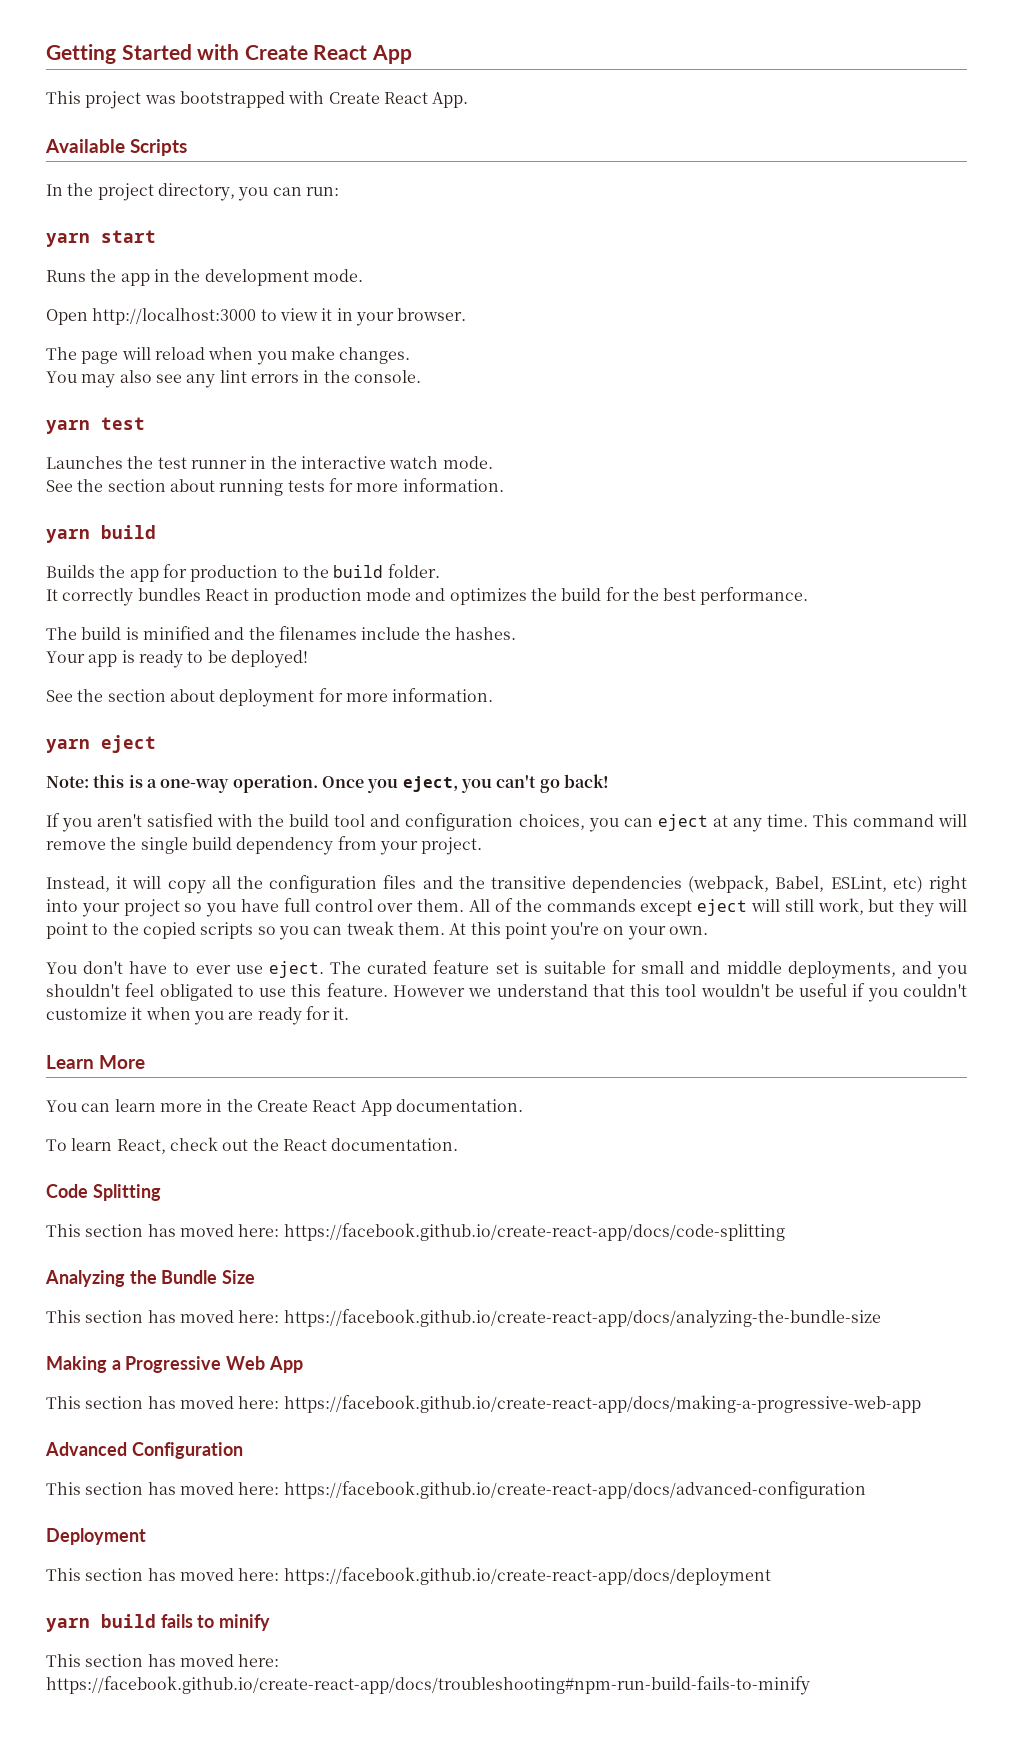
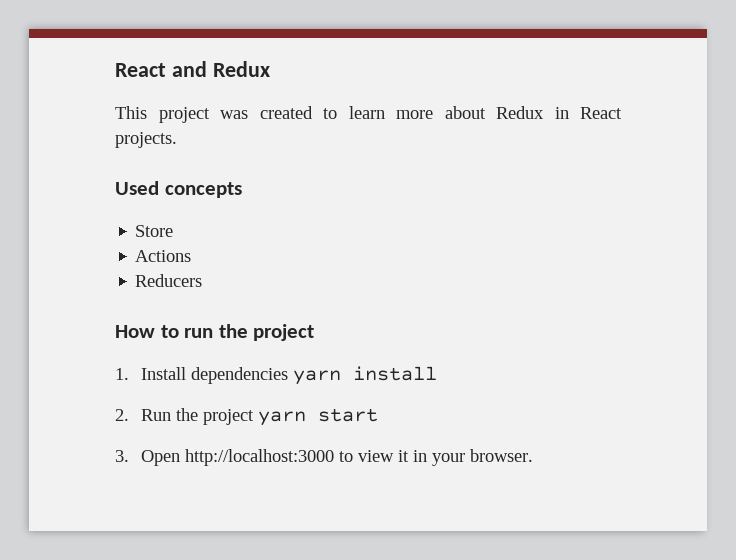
[46,44,412,64] [46,91,469,109] [45,139,188,156] [46,183,339,201] [46,230,156,247] [46,269,363,286] Getting Started with Create React App // This project was bootstrapped with Create React App. // Available Scripts // In the project directory, you can run: // yarn start // Runs the app in the development mode. // -> [115,61,270,77] [115,106,622,123] [115,132,177,148] [115,181,242,198] [135,225,174,237] [135,250,192,262] [135,274,203,287] [115,324,315,341] [115,366,437,385] [115,408,378,426] [115,450,129,462] React and Redux // This project was created to learn more about Redux in React projects. // Used concepts // Store // Actions // Reducers // How to run the project // 1. Install dependencies yarn install // 2. Run the project yarn start // 3.
[46,346,411,365] [46,370,421,388] [46,417,145,434] [46,456,493,469] [46,478,504,496] [46,525,156,543] [46,564,440,582] [46,587,809,606] [46,626,516,640] [46,650,308,668] [46,688,494,707] [46,735,156,753] [46,774,609,793] [46,813,968,832] [46,836,483,855] [46,875,967,894] [46,898,968,917] [46,921,709,940] [46,960,967,979] [46,983,968,1002] [46,1006,350,1025] [46,1055,146,1069] [46,1099,523,1116] [46,1137,459,1154] [46,1184,161,1201] [46,1223,785,1241] [45,1270,256,1287] [46,1309,881,1328] [46,1356,303,1373] [46,1395,921,1413] [45,1442,243,1459] [46,1481,866,1499] [46,1528,146,1545] [46,1567,771,1586] [46,1614,271,1632] [46,1654,280,1667] [46,1676,810,1695] // The page will reload when you make changes. // You may also see any lint errors in the console. // yarn test // Launches the test runner in the interactive watch mode. // See the section about running tests for more information. // yarn build // Builds the app for production to the build folder. // It correctly bundles React in production mode and optimizes the build for the best performance. // The build is minified and the filenames include the hashes. // Your app is ready to be deployed! // See the section about deployment for more information. // yarn eject // Note: this is a one-way operation. Once you eject, you can't go back! // If you aren't satisfied with the build tool and configuration choices, you can eject at any time. This command will remove the single build dependency from your project. // Instead, it will copy all the configuration files and the transitive dependencies (webpack, Babel, ESLint, etc) right into your project so you have full control over them. All of the commands except eject will still work, but they will point to the copied scripts so you can tweak them. At this point you're on your own. // You don't have to ever use eject. The curated feature set is suitable for small and middle deployments, and you shouldn't feel obligated to use this feature. However we understand that this tool wouldn't be useful if you couldn't customize it when you are ready for it. // Learn More // You can learn more in the Create React App documentation. // To learn React, check out the React documentation. // Code Splitting // This section has moved here: https://facebook.github.io/create-react-app/docs/code-splitting // Analyzing the Bundle Size // This section has moved here: https://facebook.github.io/create-react-app/docs/analyzing-the-bundle-size // Making a Progressive Web App // This section has moved here: https://facebook.github.io/create-react-app/docs/making-a-progressive-web-app // Advanced Configuration // This section has moved here: https://facebook.github.io/create-react-app/docs/advanced-configuration // Deployment // This section has moved here: https://facebook.github.io/create-react-app/docs/deployment // yarn build fails to minify // This section has moved here: https://facebook.github.io/create-react-app/docs/troubleshooting#npm-run-build-fails-to-minify -> (533, 455) none

